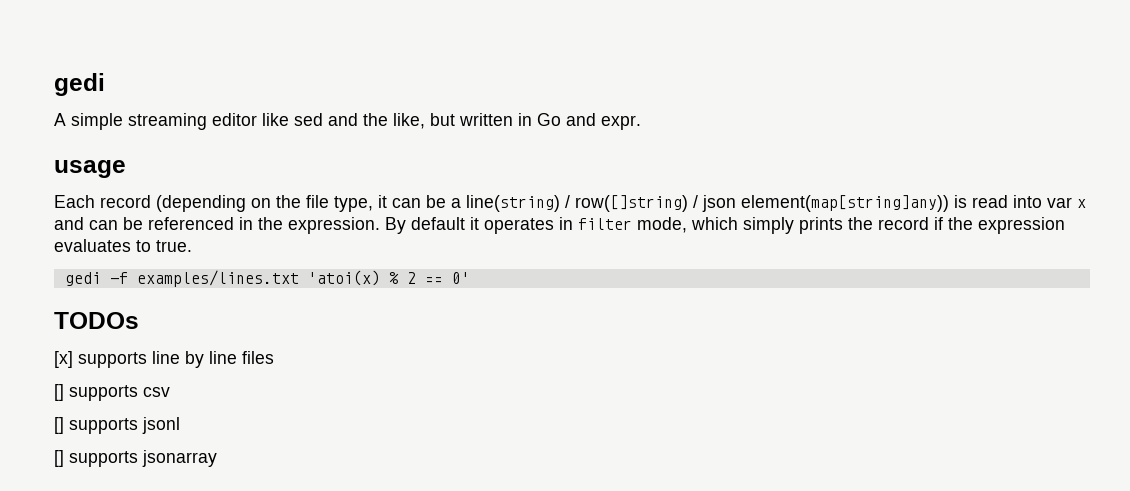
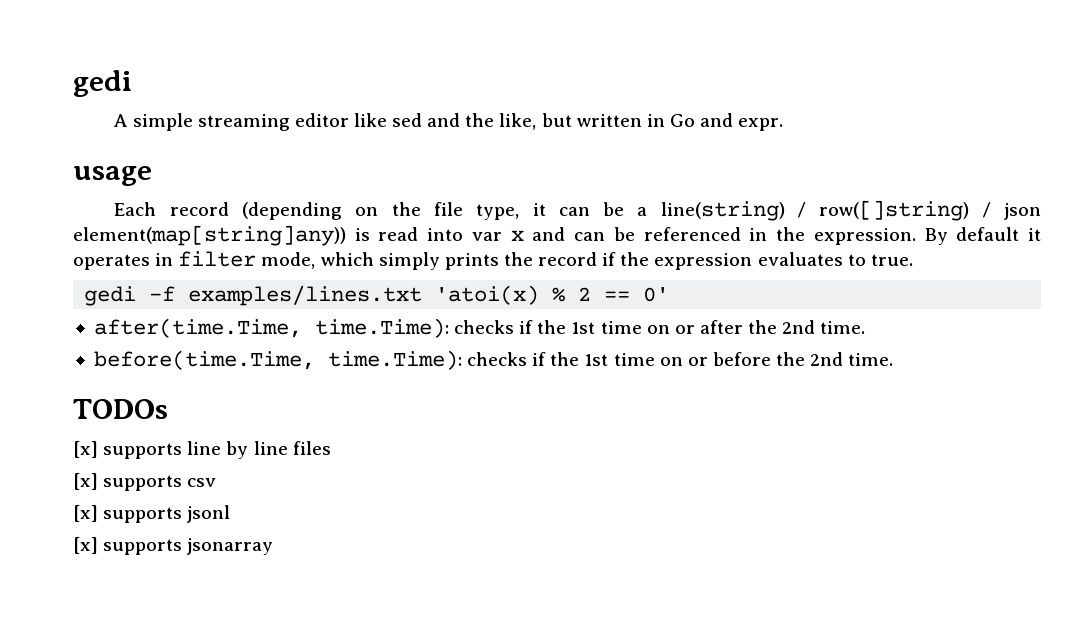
(470, 278) none -> [93,318,866,338] [93,350,894,370] // after(time.Time, time.Time): checks if the 1st time on or after the 2nd time. // before(time.Time, time.Time): checks if the 1st time on or before the 2nd time.
[54,384,64,401] [] -> [73,473,98,490] [x]
[54,417,64,434] [] -> [73,505,98,522] [x]
[54,450,64,467] [] -> [73,537,98,554] [x]

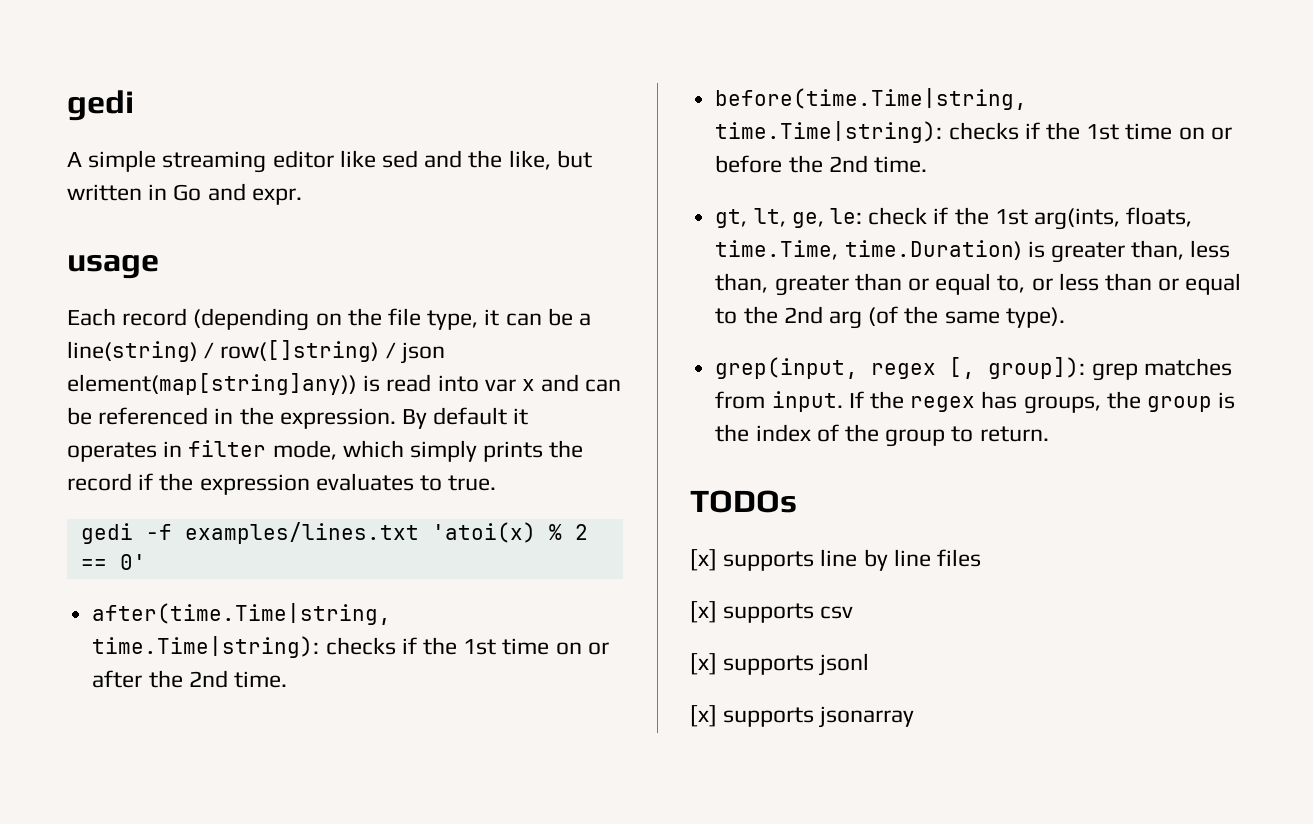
[93,318,449,338] after(time.Time, time.Time): -> [92,603,392,625] [92,636,320,658] after(time.Time|string, time.Time|string):
[93,350,462,370] before(time.Time, time.Time): -> [715,88,1028,110] [715,121,943,143] before(time.Time|string, time.Time|string):
(894, 359) none -> [715,207,1193,230] [715,240,1231,263] [715,273,1242,296] [715,306,1065,329] [715,357,1232,381] [715,391,1236,414] [715,424,1049,447] // gt, lt, ge, le: check if the 1st arg(ints, floats, time.Time, time.Duration) is greater than, less than, greater than or equal to, or less than or equal to the 2nd arg (of the same type). // grep(input, regex [, group]): grep matches from input. If the regex has groups, the group is the index of the group to return.

